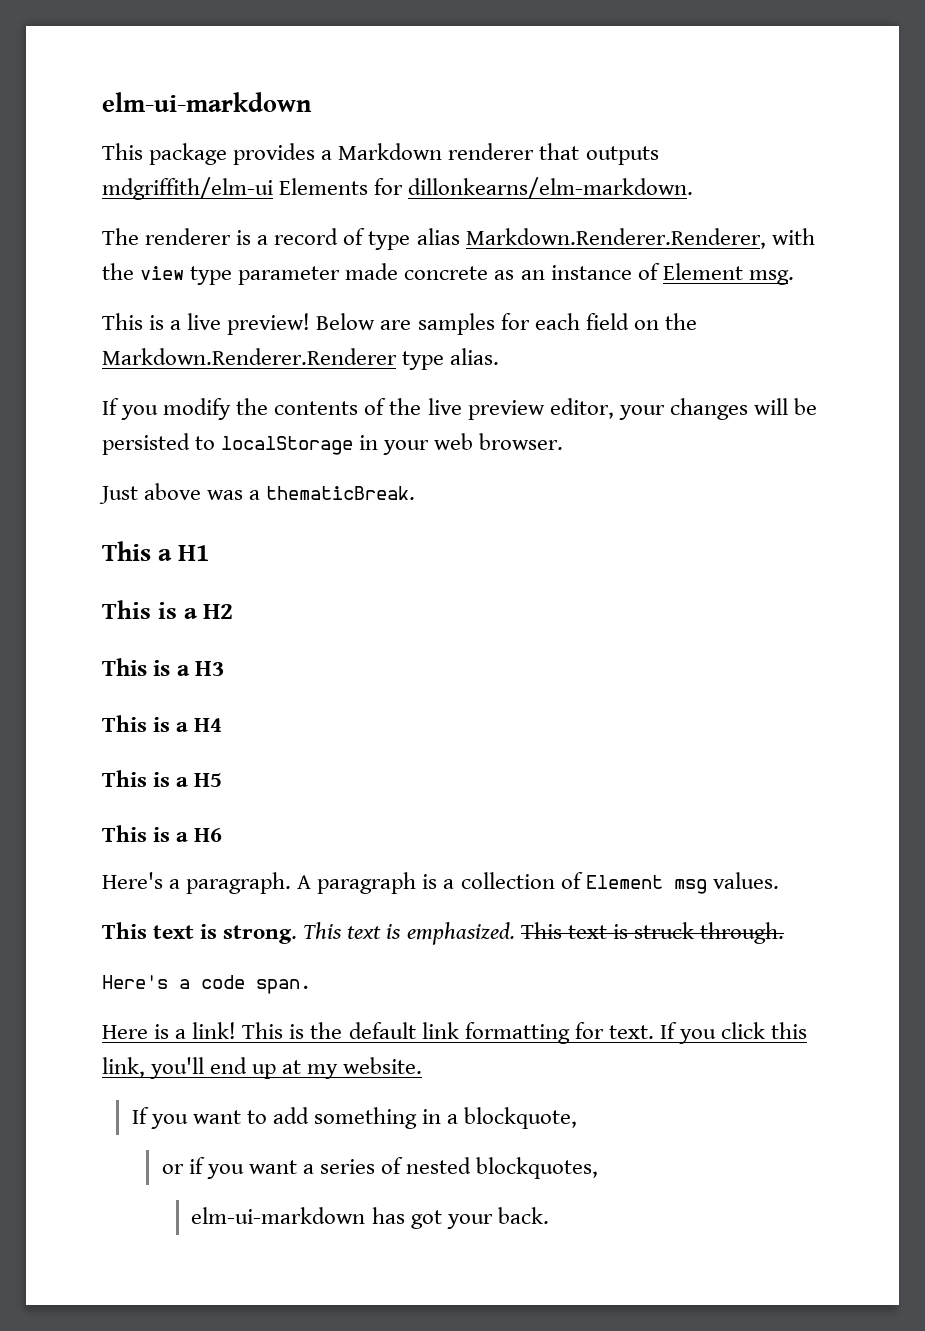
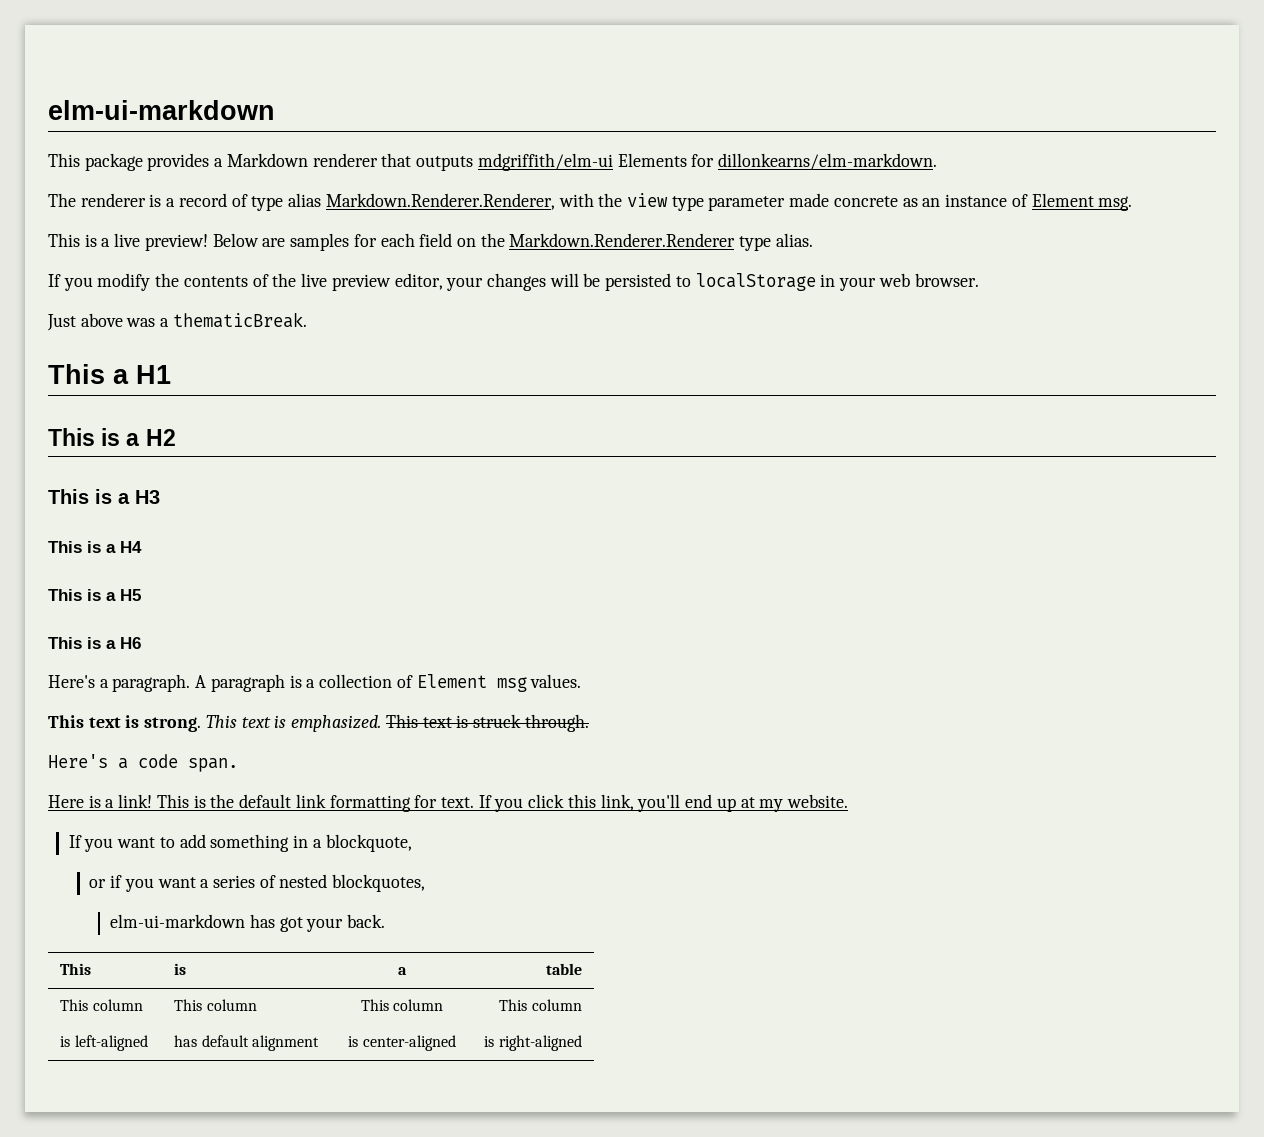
(549, 1215) none -> [60,963,92,975] [174,963,187,975] [398,967,407,975] [545,963,582,975] [60,999,143,1011] [174,999,257,1011] [360,999,444,1011] [499,999,582,1011] [60,1035,148,1051] [174,1035,320,1051] [348,1035,456,1051] [484,1035,582,1051] // This | is | a | table // This column | This column | This column | This column // is left-aligned | has default alignment | is center-aligned | is right-aligned

